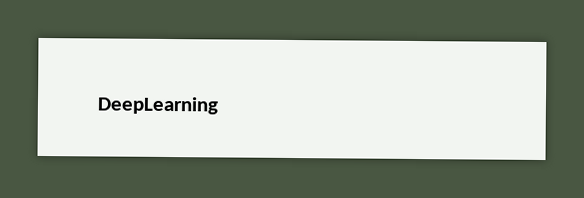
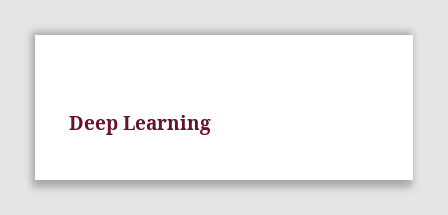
[97,96,219,115] DeepLearning -> [69,115,212,135] Deep Learning

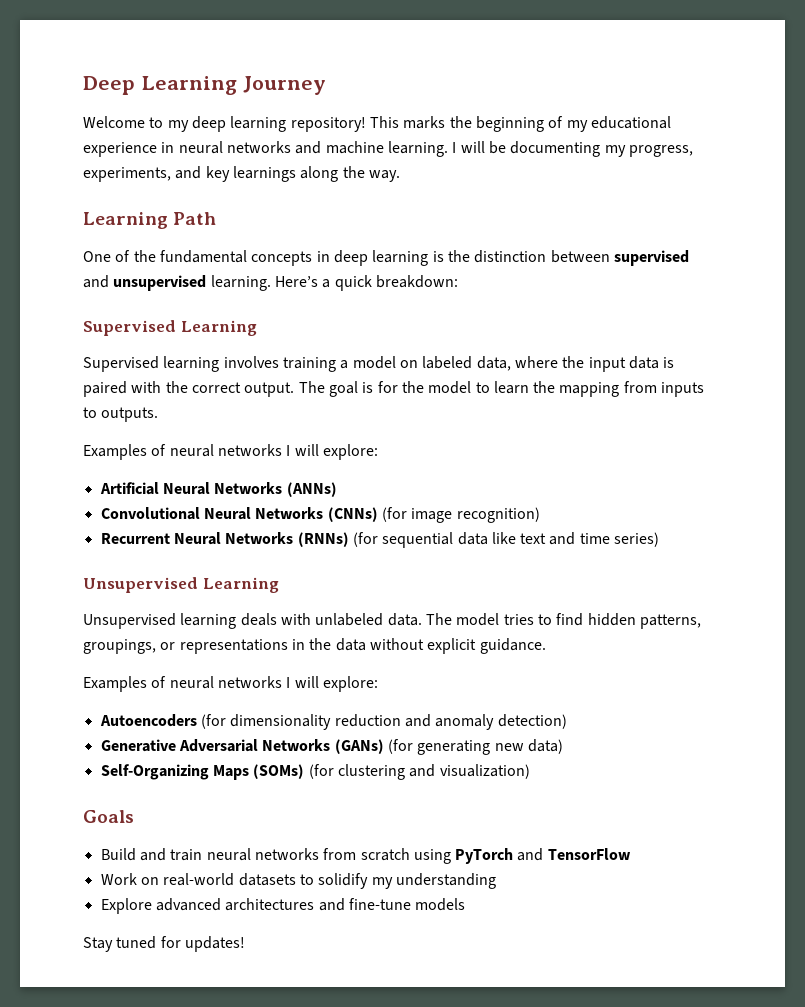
(212, 125) none -> [242,76,326,95] [83,116,671,132] [83,141,693,157] [83,166,400,182] [83,212,217,229] [83,250,689,266] [83,275,458,291] [83,320,257,336] [83,356,675,372] [83,381,705,397] [83,407,159,422] [83,444,378,460] [99,482,337,497] [100,507,540,523] [100,532,660,548] [83,577,279,593] [83,613,701,629] [83,638,546,654] [83,676,378,692] [99,714,567,730] [100,739,563,755] [100,764,530,780] [83,810,134,823] [100,848,631,864] [100,873,496,889] [100,898,466,914] [83,936,245,952] Journey // Welcome to my deep learning repository! This marks the beginning of my educational experience in neural networks and machine learning. I will be documenting my progress, experiments, and key learnings along the way. // Learning Path // One of the fundamental concepts in deep learning is the distinction between supervised and unsupervised learning. Here’s a quick breakdown: // Supervised Learning // Supervised learning involves training a model on labeled data, where the input data is paired with the correct output. The goal is for the model to learn the mapping from inputs to outputs. // Examples of neural networks I will explore: // Artificial Neural Networks (ANNs) // Convolutional Neural Networks (CNNs) (for image recognition) // Recurrent Neural Networks (RNNs) (for sequential data like text and time series) // Unsupervised Learning // Unsupervised learning deals with unlabeled data. The model tries to find hidden patterns, groupings, or representations in the data without explicit guidance. // Examples of neural networks I will explore: // Autoencoders (for dimensionality reduction and anomaly detection) // Generative Adversarial Networks (GANs) (for generating new data) // Self-Organizing Maps (SOMs) (for clustering and visualization) // Goals // Build and train neural networks from scratch using PyTorch and TensorFlow // Work on real-world datasets to solidify my understanding // Explore advanced architectures and fine-tune models // Stay tuned for updates!

